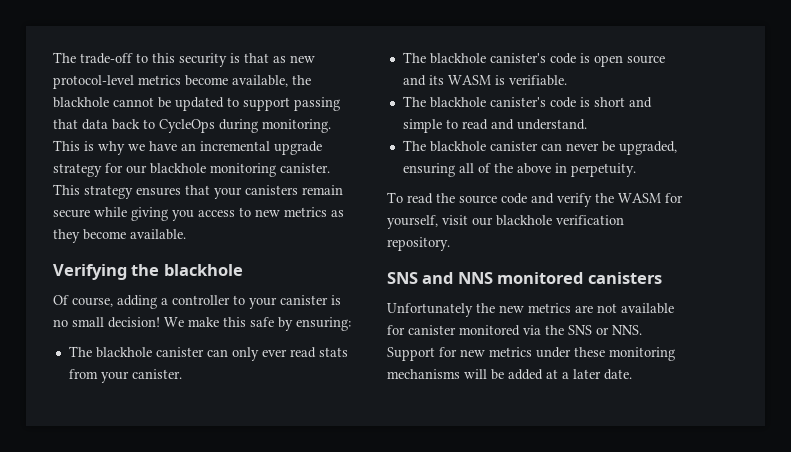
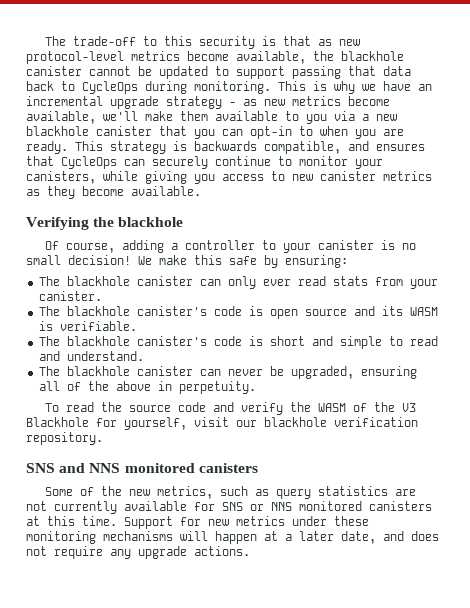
(109, 102) none -> [26,66,82,76] canister
[105,163,330,177] [53,184,343,199] [53,209,90,218] for our blackhole monitoring canister. This strategy ensures that your canisters remain secure -> [229,96,390,106] [26,111,397,124] [26,126,404,139] [26,141,425,154] [26,156,383,169] [26,171,96,184] - as new metrics become available, we'll make them available to you via a new blackhole canister that you can opt-in to when you are ready. This strategy is backwards compatible, and ensures that CycleOps can securely continue to monitor your canisters,
(280, 213) none -> [320,171,376,181] canister
(661, 198) none -> [353,402,417,412] [26,417,89,427] of the V3 Blackhole
[387,303,571,317] Unfortunately the new metrics -> [45,486,389,499] Some of the new metrics, such as query statistics
(617, 308) none -> [54,501,117,514] currently
[408,325,642,336] canister monitored via the SNS or NNS. -> [222,501,432,511] [26,516,117,526] SNS or NNS monitored canisters at this time.
[491,369,543,380] be added -> [215,531,257,544] happen
[604,369,632,380] date. -> [341,531,439,544] [26,546,250,559] date, and does not require any upgrade actions.

